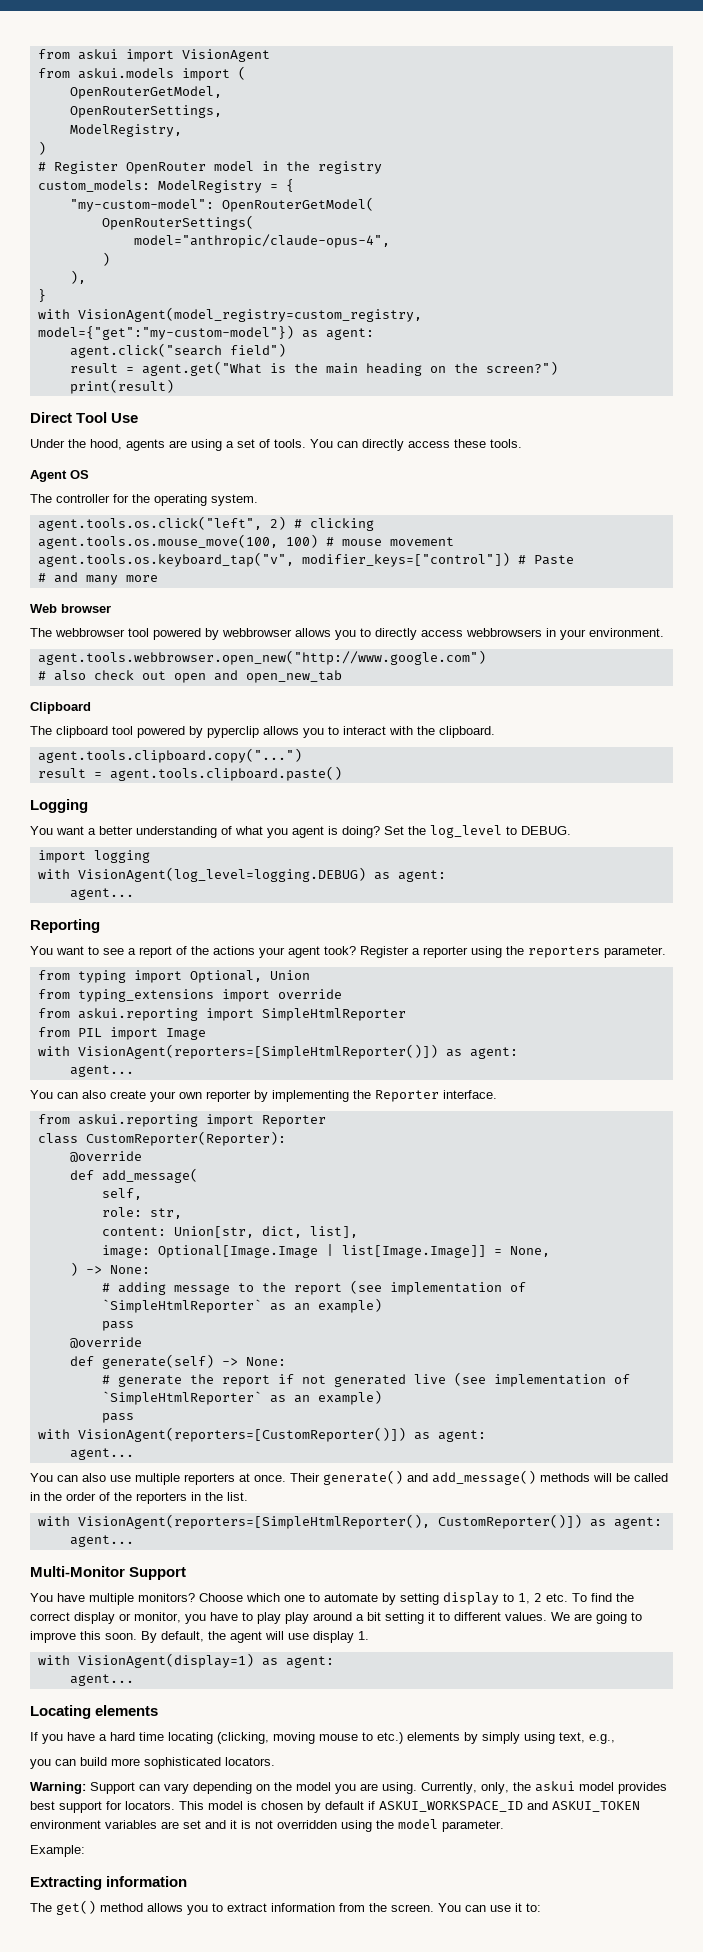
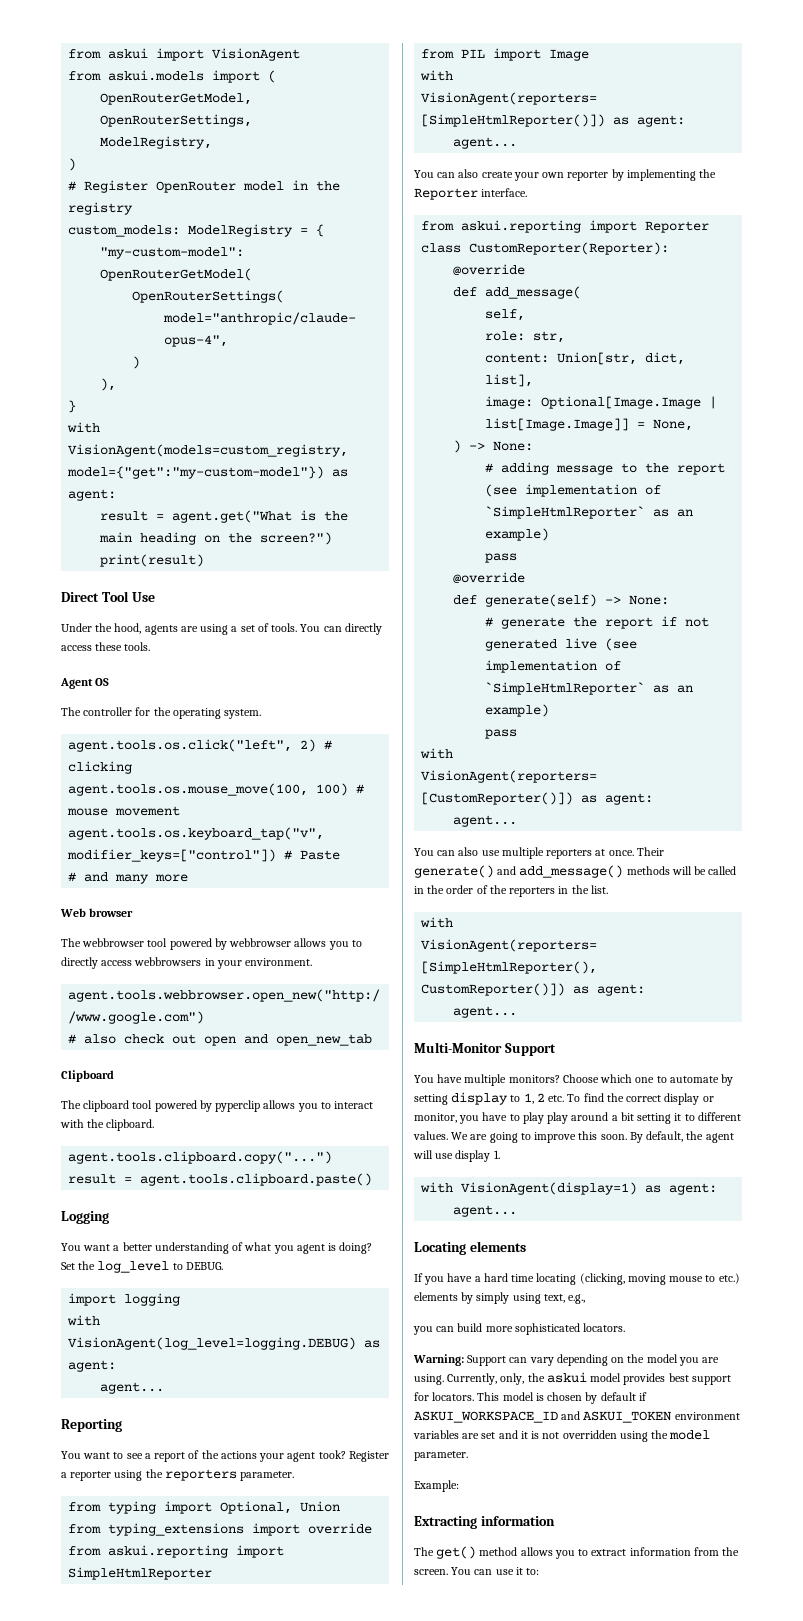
[77,307,422,322] VisionAgent(model_registry=custom_registry, -> [68,444,349,457] VisionAgent(models=custom_registry,
[69,343,286,358] // agent.click("search field") -> (117, 495) none

